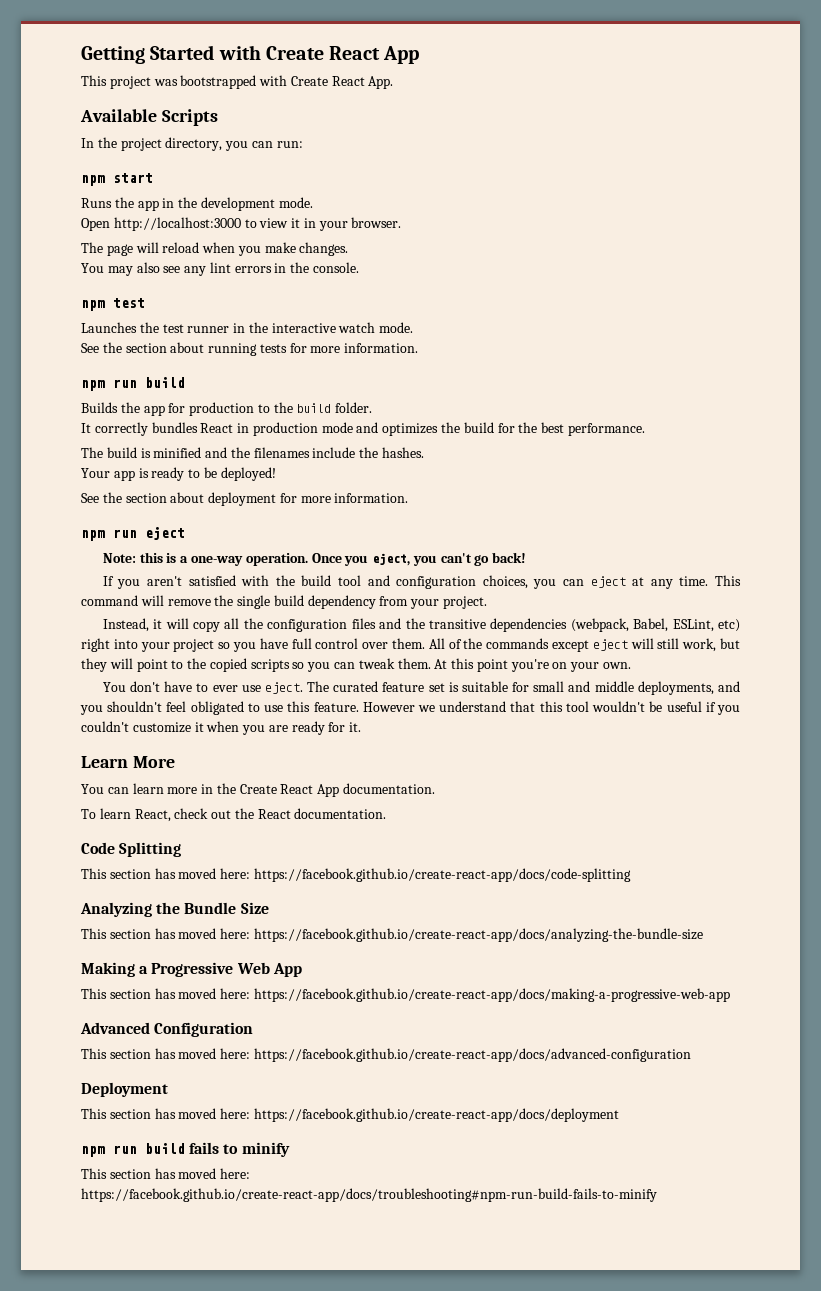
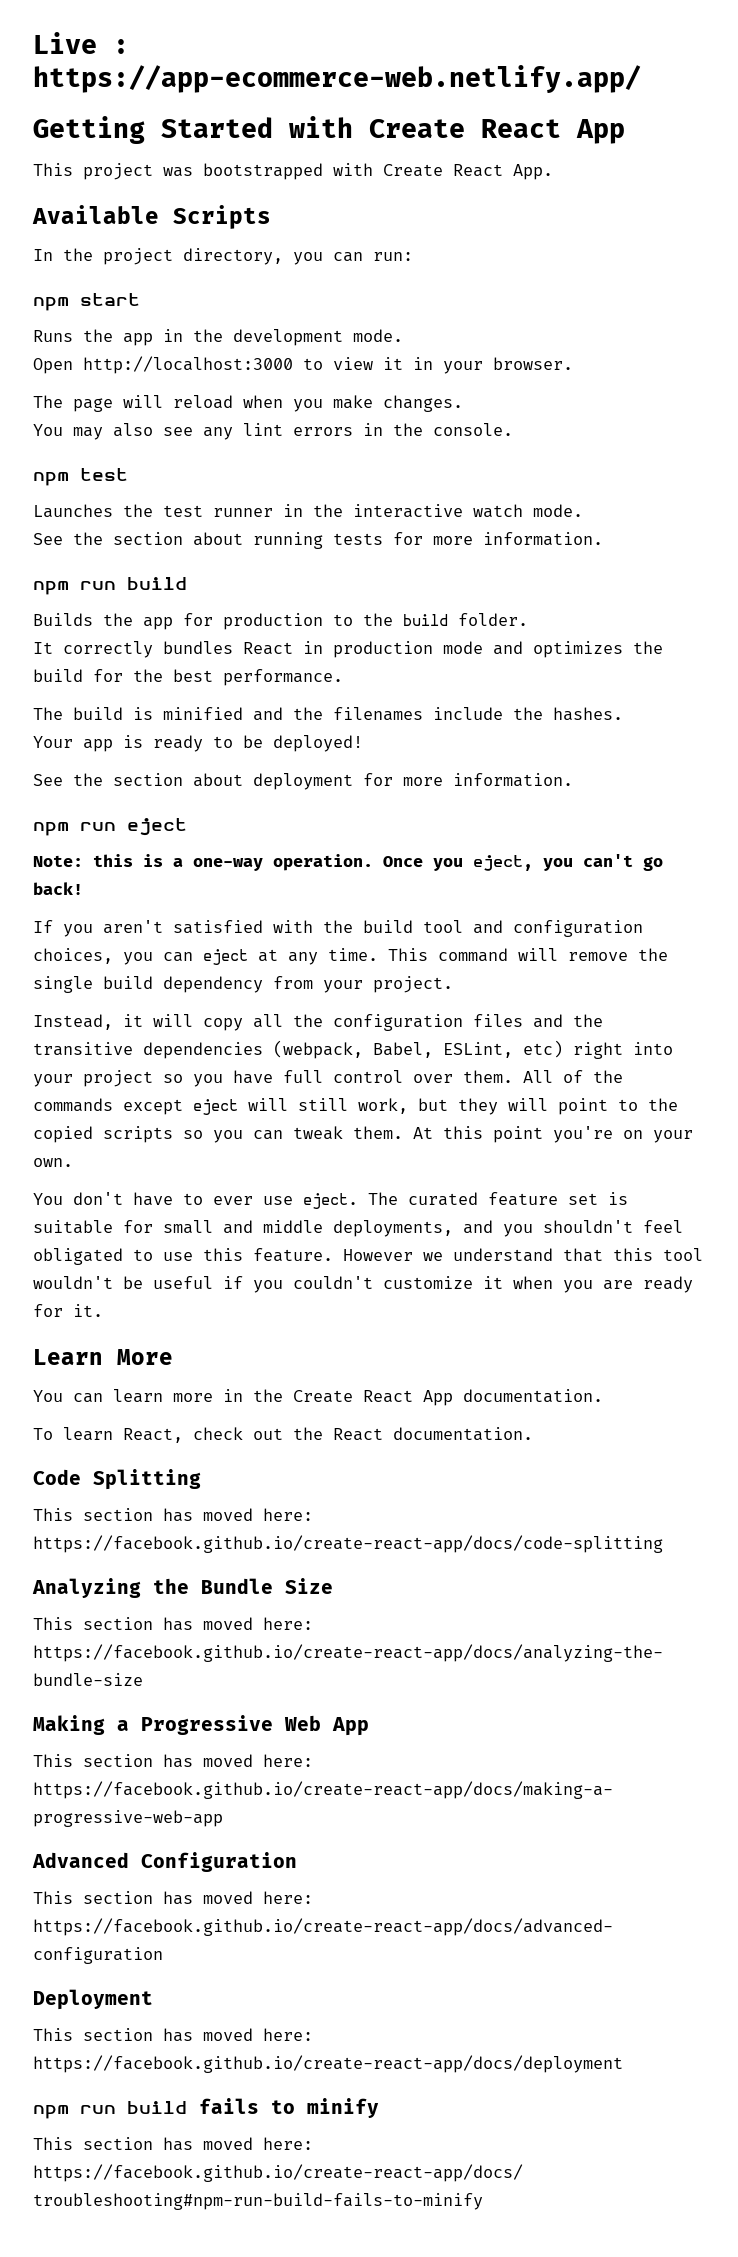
(81, 55) none -> [33,32,129,54] [33,65,641,93] Live : https://app-ecommerce-web.netlify.app/ //

